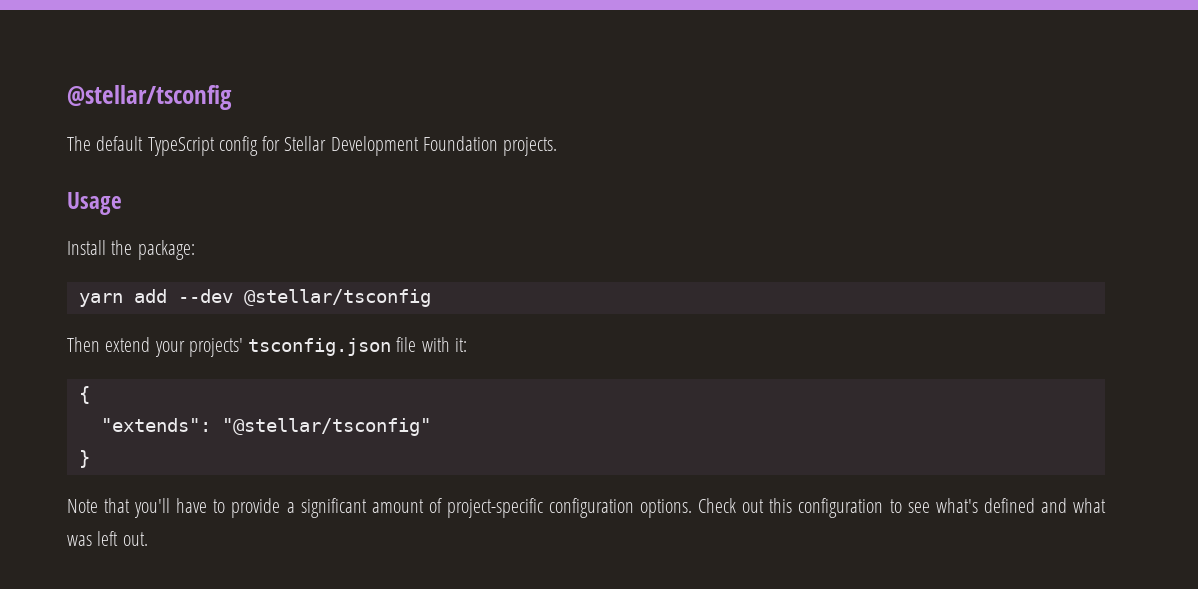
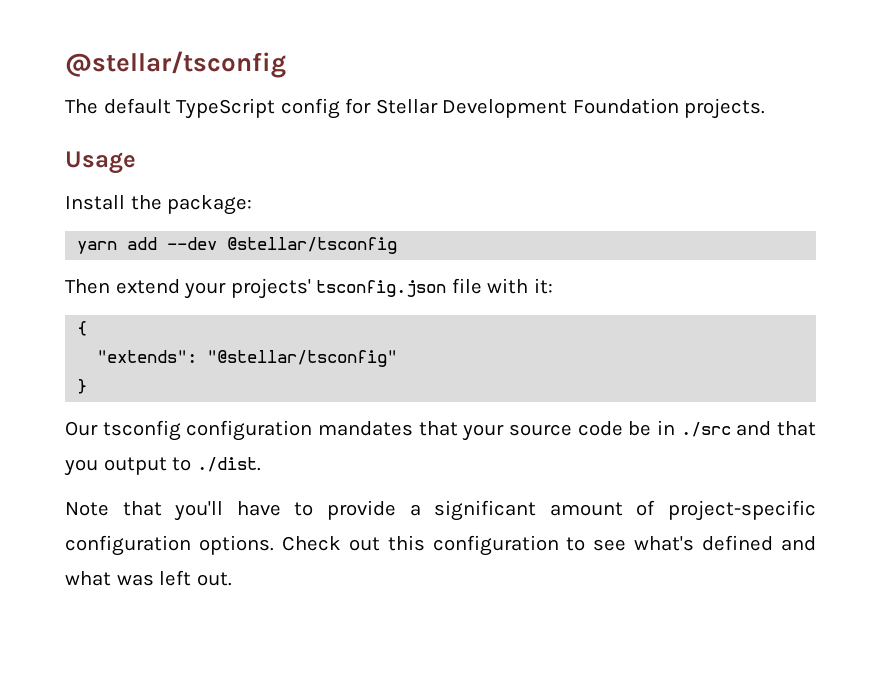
(90, 459) none -> [65,420,816,441] [64,457,261,476] // Our tsconfig configuration mandates that your source code be in ./src and that you output to ./dist.

